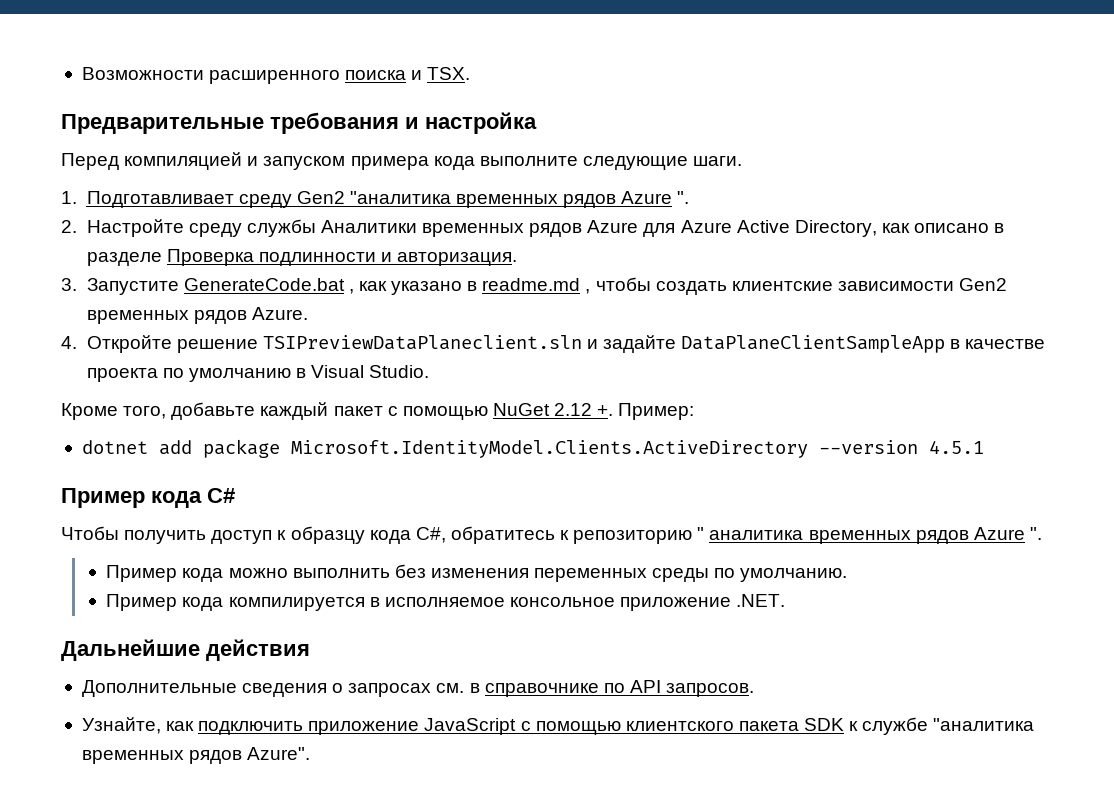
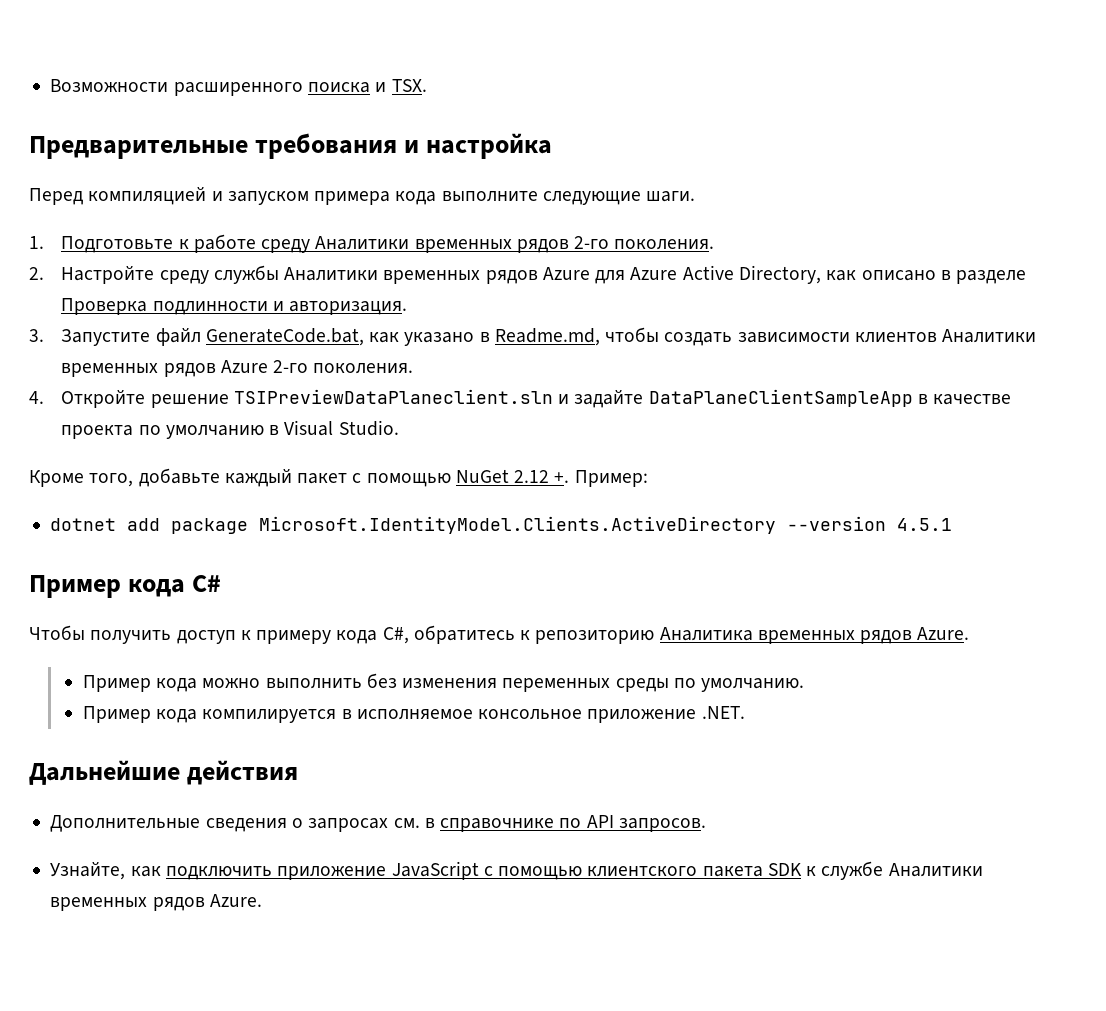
[86,191,690,208] Подготавливает среду Gen2 "аналитика временных рядов Azure ". -> [61,234,715,253] Подготовьте к работе среду Аналитики временных рядов 2-го поколения.
[183,278,354,294] GenerateCode.bat , -> [155,327,364,346] файл GenerateCode.bat,
[482,277,1008,295] [86,307,308,324] readme.md , чтобы создать клиентские зависимости Gen2 временных рядов Azure. -> [494,327,1037,346] [61,360,414,377] Readme.md, чтобы создать зависимости клиентов Аналитики временных рядов Azure 2-го поколения.
[290,526,365,544] образцу -> [256,630,332,644] примеру
[697,527,1042,544] " аналитика временных рядов Azure ". -> [659,627,970,644] Аналитика временных рядов Azure.
[933,718,1035,731] [81,747,311,764] "аналитика временных рядов Azure". -> [888,863,983,877] [50,894,262,911] Аналитики временных рядов Azure.

